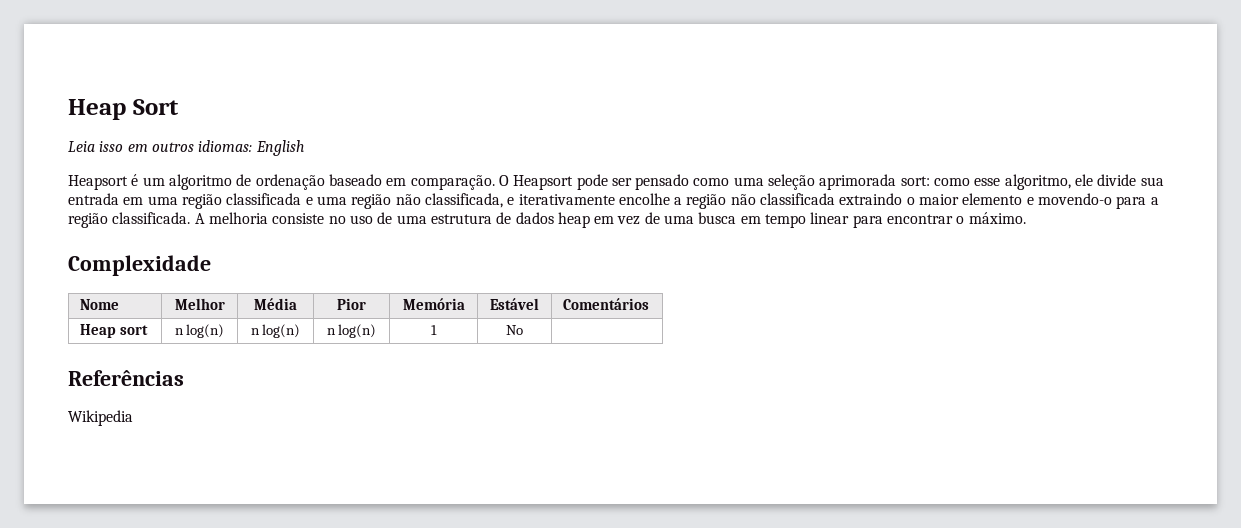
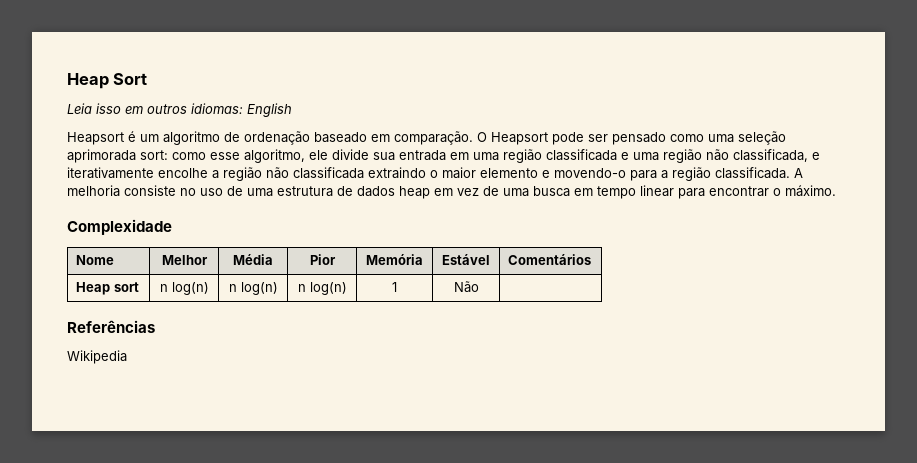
[506,325,523,335] No -> [453,281,479,293] Não

